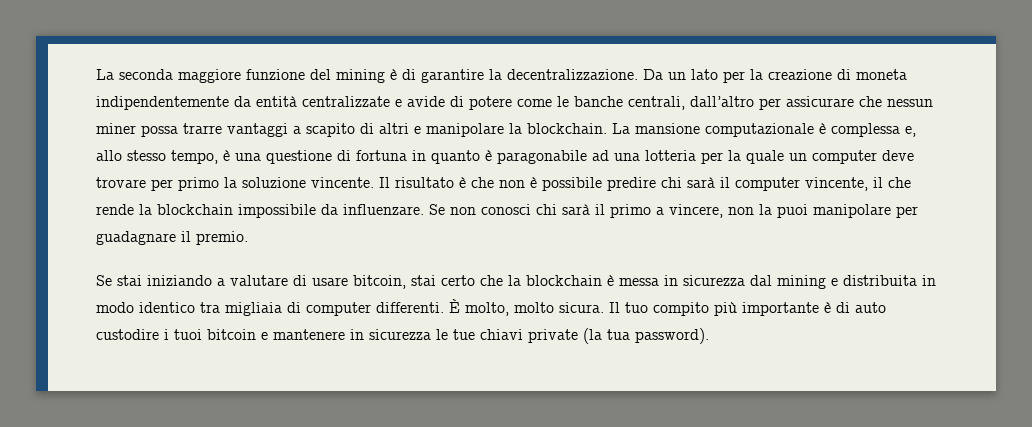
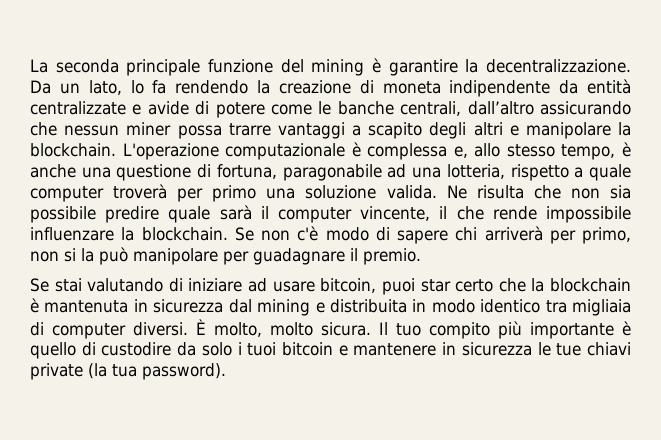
[178,69,241,83] maggiore -> [126,59,201,76] principale
[402,69,416,80] di -> (381, 65) none
[691,69,745,83] lato per -> [88,80,249,95] lato, lo fa rendendo
[96,96,229,110] indipendentemente -> [449,80,551,97] indipendente
[759,96,854,110] per assicurare -> [539,101,631,115] assicurando
[360,123,374,134] di -> [429,122,467,139] degli
[612,123,700,134] La mansione -> [122,143,219,160] L'operazione
(230, 155) none -> [30,164,76,178] anche
[356,150,914,164] [96,177,466,191] fortuna in quanto è paragonabile ad una lotteria per la quale un computer deve trovare per primo la soluzione vincente. Il risultato è -> [216,164,632,181] [30,184,524,202] fortuna, paragonabile ad una lotteria, rispetto a quale computer troverà per primo una soluzione valida. Ne risulta
[530,177,537,188] è -> [610,185,631,199] sia
[661,177,682,188] chi -> [168,206,211,223] quale
[139,204,808,218] la blockchain impossibile da influenzare. Se non conosci chi sarà il primo a vincere, non la puoi -> [545,206,631,223] [30,226,631,244] [30,247,128,265] impossibile influenzare la blockchain. Se non c'è modo di sapere chi arriverà per primo, non si la può
[147,275,436,289] iniziando a valutare di usare bitcoin, stai -> [87,278,451,295] valutando di iniziare ad usare bitcoin, puoi star
[619,278,659,286] messa -> [44,300,129,313] mantenuta
[376,302,444,313] differenti. -> [133,322,188,336] diversi.
[836,302,886,313] [96,329,159,340] di auto custodire -> [30,342,232,359] quello di custodire da solo

